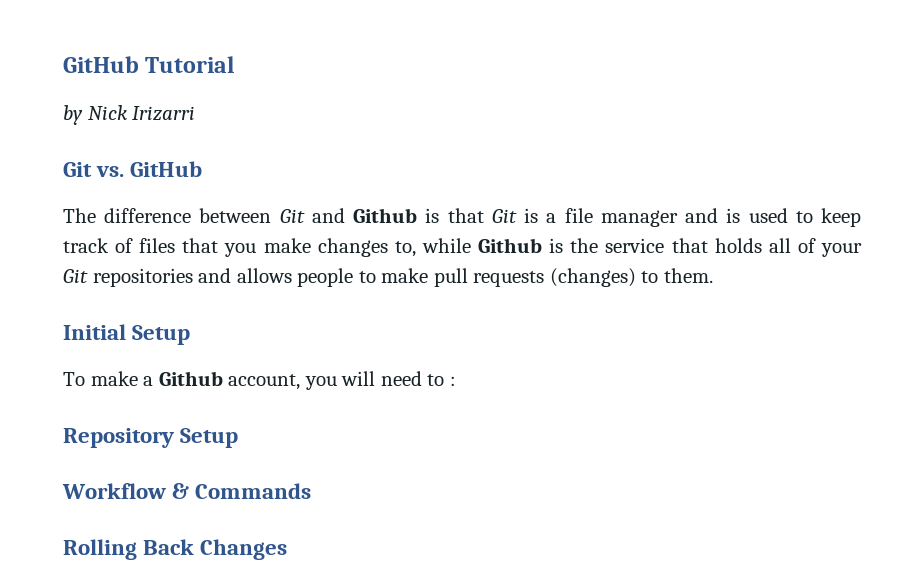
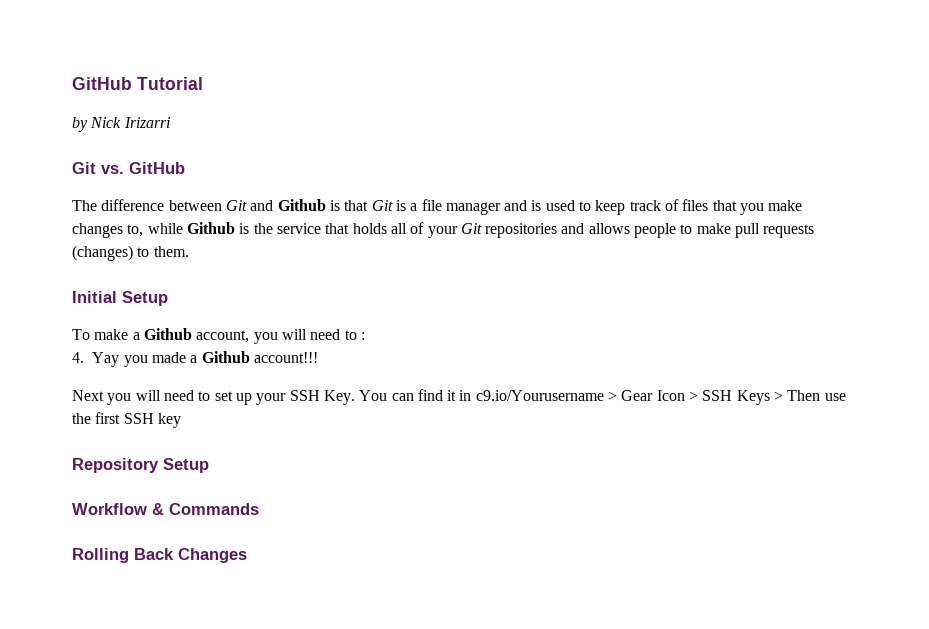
(456, 381) none -> [72,351,319,367] [72,389,846,405] [72,412,181,428] // 4. Yay you made a Github account!!! // Next you will need to set up your SSH Key. You can find it in c9.io/Yourusername > Gear Icon > SSH Keys > Then use the first SSH key

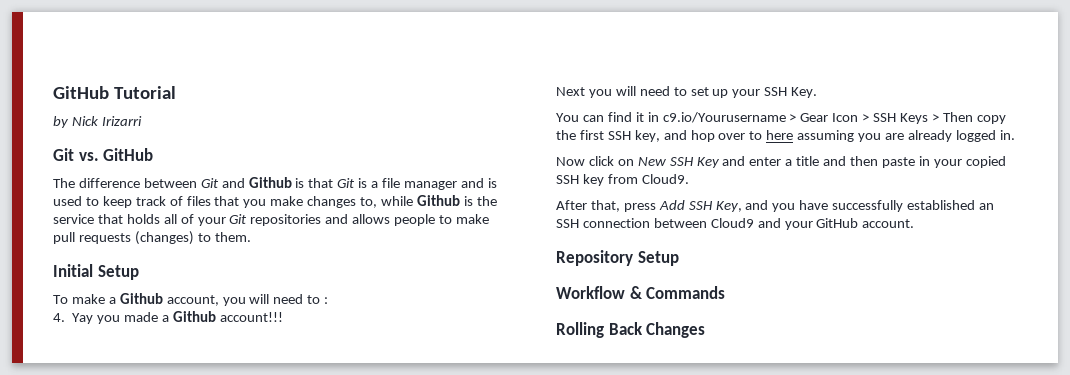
(355, 397) none -> (818, 92) //
[824,393,846,401] use -> [976,115,1006,124] copy
[157,413,181,428] key -> [634,130,1015,142] [556,156,1006,168] [556,174,689,186] [556,200,995,212] [556,218,915,230] key, and hop over to here assuming you are already logged in. // Now click on New SSH Key and enter a title and then paste in your copied SSH key from Cloud9. // After that, press Add SSH Key, and you have successfully established an SSH connection between Cloud9 and your GitHub account.

